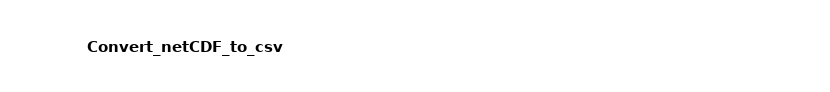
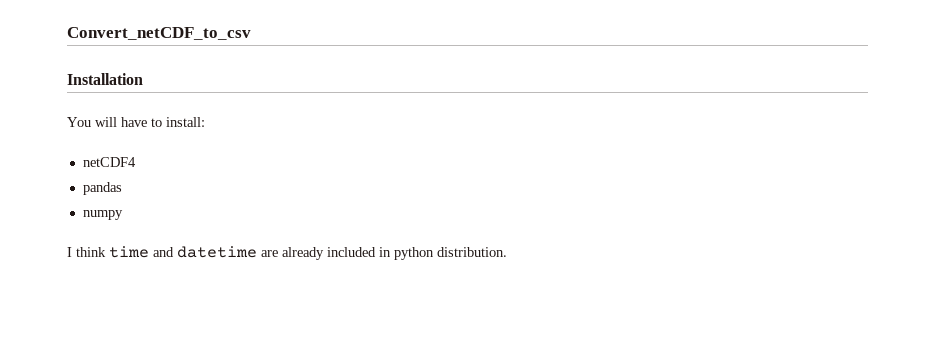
(283, 48) none -> [67,73,143,85] [67,117,205,127] [82,157,136,167] [82,182,122,195] [82,210,123,220] [67,246,507,260] // Installation // You will have to install: // netCDF4 // pandas // numpy // I think time and datetime are already included in python distribution.

